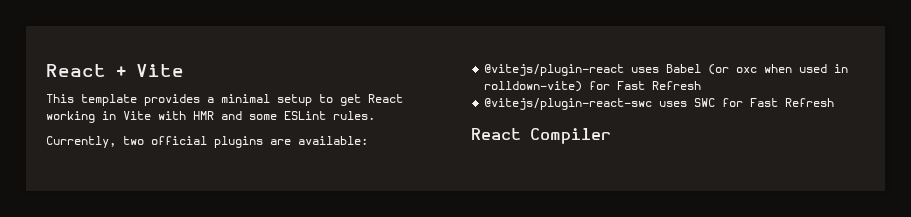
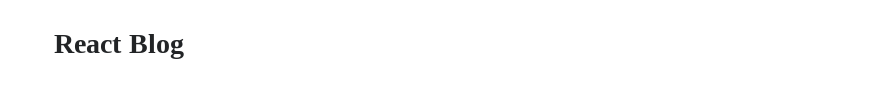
[46,64,184,77] [46,94,403,106] [46,111,375,123] [46,136,368,148] [484,64,849,76] [484,81,702,92] [484,98,835,110] [471,128,611,144] React + Vite // This template provides a minimal setup to get React working in Vite with HMR and some ESLint rules. // Currently, two official plugins are available: // @vitejs/plugin-react uses Babel (or oxc when used in rolldown-vite) for Fast Refresh // @vitejs/plugin-react-swc uses SWC for Fast Refresh // React Compiler -> [54,34,184,59] React Blog

